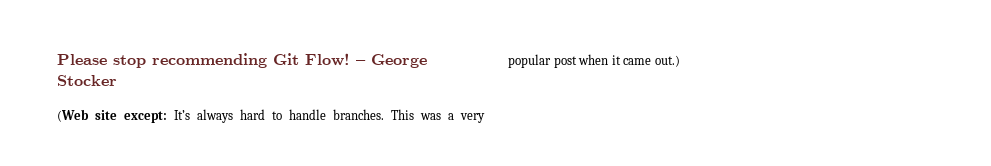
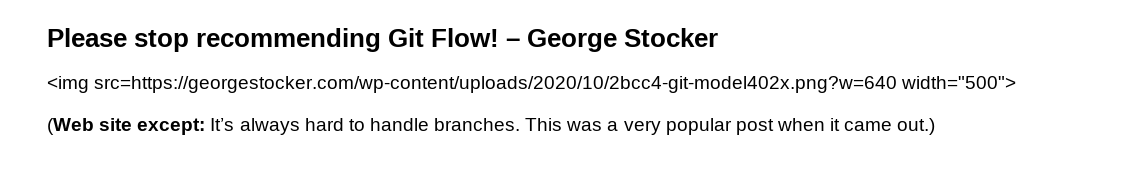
(117, 80) none -> [47,76,1017,93] // <img src=https://georgestocker.com/wp-content/uploads/2020/10/2bcc4-git-model402x.png?w=640 width="500">

